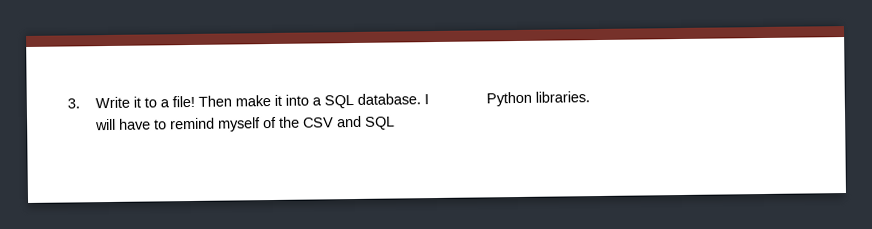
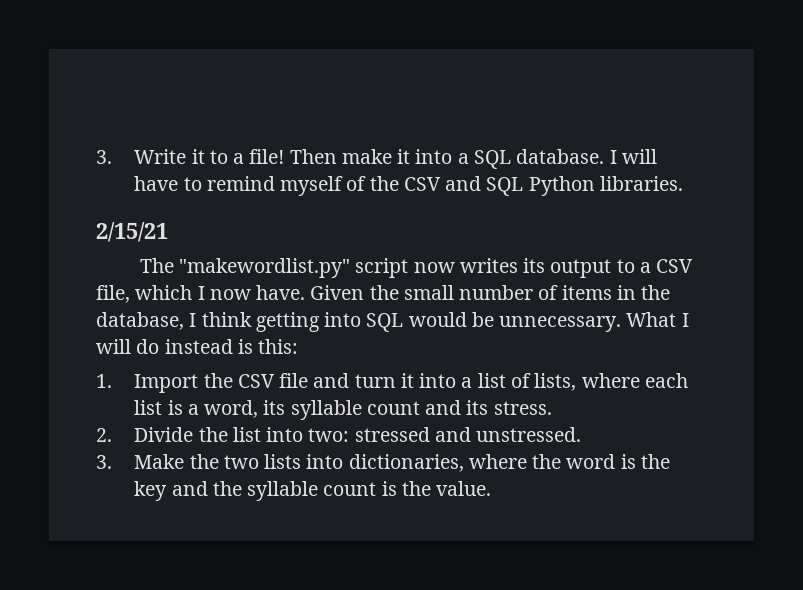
(590, 97) none -> [96,222,168,242] [139,258,694,278] [96,285,671,303] [96,312,689,332] [96,339,299,354] [96,373,688,393] [134,400,552,420] [96,427,582,442] [96,454,671,472] [134,481,492,501] // 2/15/21 // The "makewordlist.py" script now writes its output to a CSV file, which I now have. Given the small number of items in the database, I think getting into SQL would be unnecessary. What I will do instead is this: // 1. Import the CSV file and turn it into a list of lists, where each list is a word, its syllable count and its stress. // 2. Divide the list into two: stressed and unstressed. // 3. Make the two lists into dictionaries, where the word is the key and the syllable count is the value.

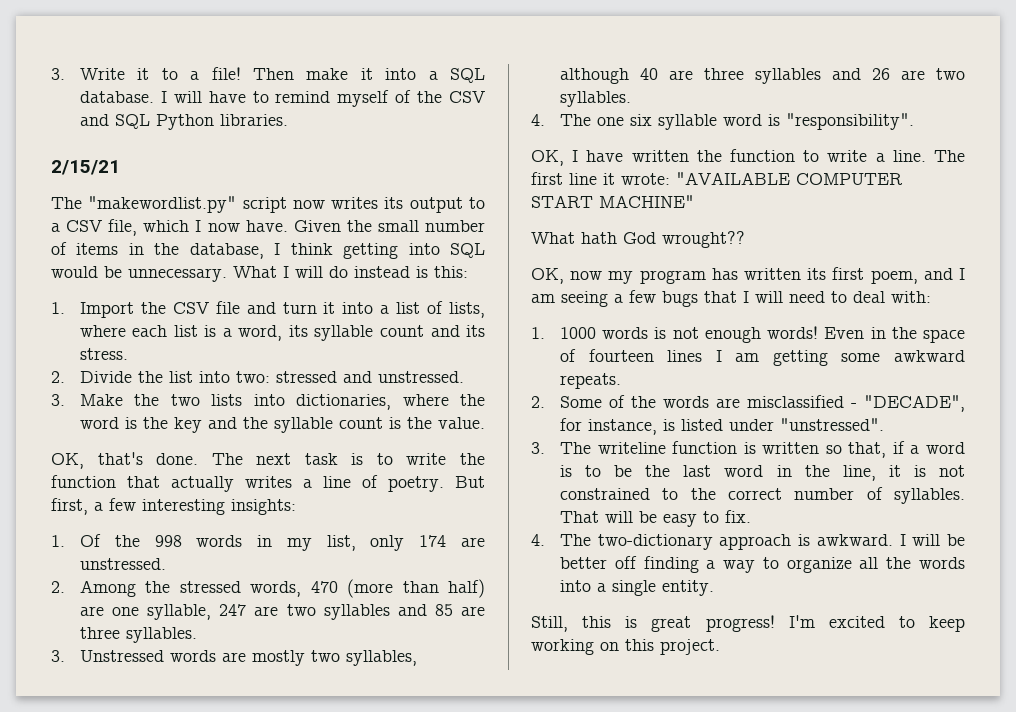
(492, 488) none -> [51,452,485,469] [51,475,485,492] [51,498,296,515] [51,534,486,551] [79,558,166,570] [51,579,485,598] [79,604,485,620] [79,627,197,643] [51,650,417,666] [559,68,965,84] [559,91,631,107] [531,113,914,130] [531,149,965,166] [531,172,903,185] [531,195,694,208] [531,231,745,248] [531,267,965,284] [531,290,931,307] [531,326,965,343] [559,349,965,366] [559,373,621,389] [531,395,965,412] [559,418,884,435] [531,441,965,458] [559,465,965,481] [559,487,965,504] [559,510,751,527] [531,534,965,550] [559,556,965,573] [559,580,714,596] [531,615,965,632] [531,639,720,655] // OK, that's done. The next task is to write the function that actually writes a line of poetry. But first, a few interesting insights: // 1. Of the 998 words in my list, only 174 are unstressed. // 2. Among the stressed words, 470 (more than half) are one syllable, 247 are two syllables and 85 are three syllables. // 3. Unstressed words are mostly two syllables, although 40 are three syllables and 26 are two syllables. // 4. The one six syllable word is "responsibility". // OK, I have written the function to write a line. The first line it wrote: "AVAILABLE COMPUTER START MACHINE" // What hath God wrought?? // OK, now my program has written its first poem, and I am seeing a few bugs that I will need to deal with: // 1. 1000 words is not enough words! Even in the space of fourteen lines I am getting some awkward repeats. // 2. Some of the words are misclassified - "DECADE", for instance, is listed under "unstressed". // 3. The writeline function is written so that, if a word is to be the last word in the line, it is not constrained to the correct number of syllables. That will be easy to fix. // 4. The two-dictionary approach is awkward. I will be better off finding a way to organize all the words into a single entity. // Still, this is great progress! I'm excited to keep working on this project.

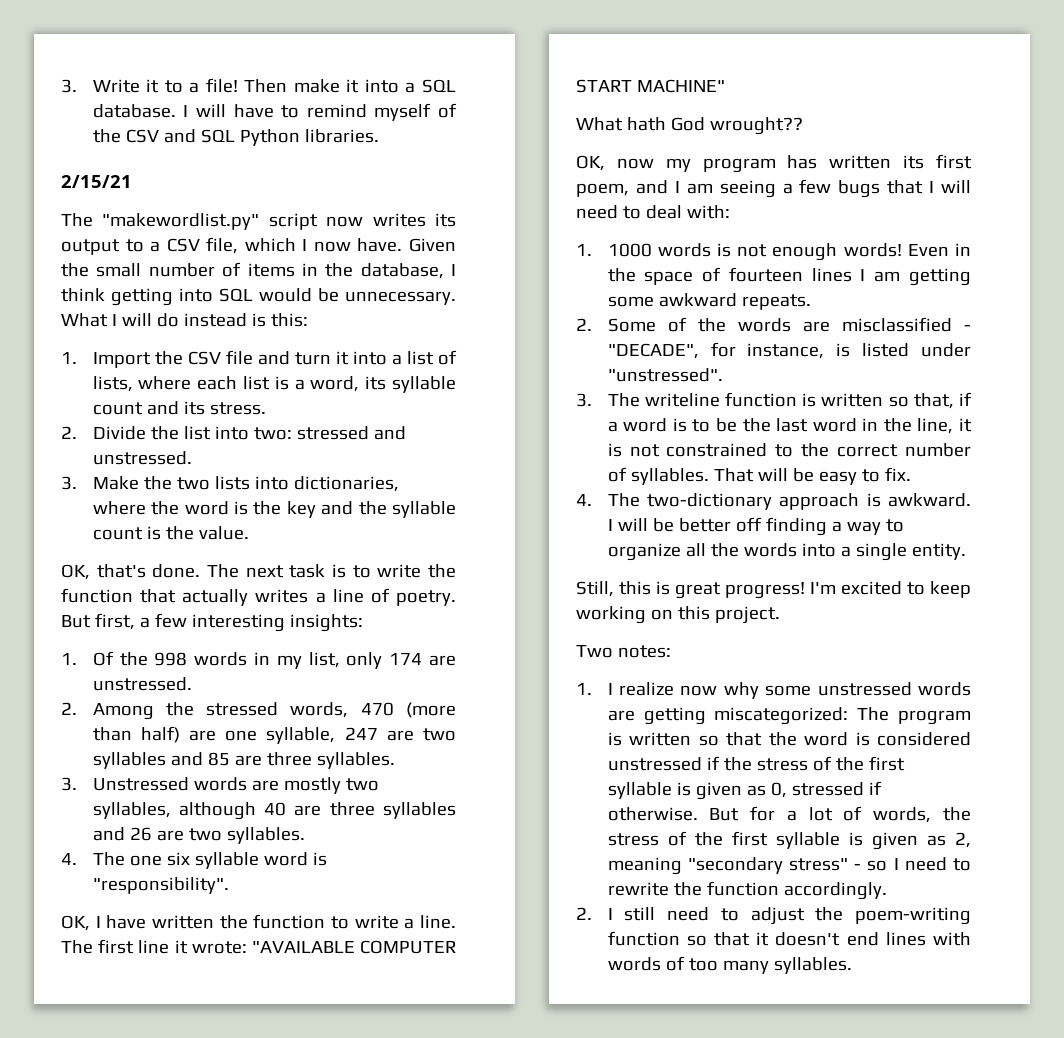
(720, 647) none -> [576,645,671,658] [576,682,971,699] [607,707,971,725] [607,732,971,746] [607,756,905,771] [607,781,882,800] [607,806,971,823] [607,831,971,850] [607,857,971,875] [607,881,887,900] [576,907,971,925] [607,931,971,946] [607,956,852,974] // Two notes: // 1. I realize now why some unstressed words are getting miscategorized: The program is written so that the word is considered unstressed if the stress of the first syllable is given as 0, stressed if otherwise. But for a lot of words, the stress of the first syllable is given as 2, meaning "secondary stress" - so I need to rewrite the function accordingly. // 2. I still need to adjust the poem-writing function so that it doesn't end lines with words of too many syllables.

